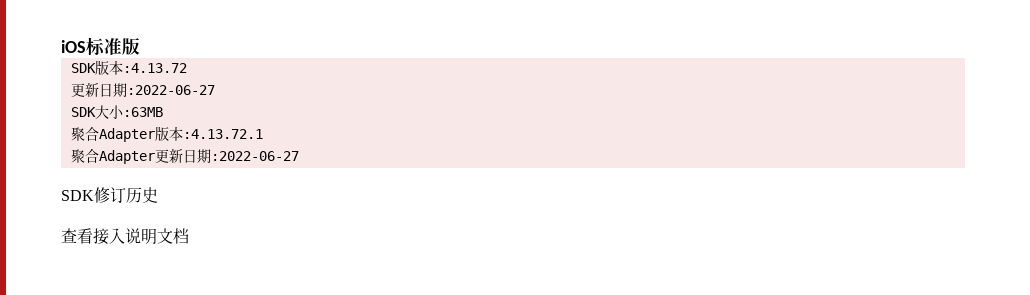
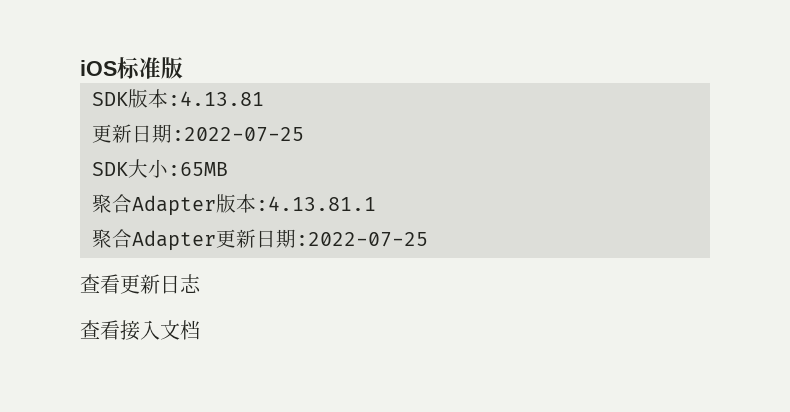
[122,63,187,73] [70,82,215,97] :4.13.72 // 更新日期:2022-06-27 -> [168,91,264,106] [92,124,304,143] :4.13.81 // 更新日期:2022-07-25
[122,107,163,117] :63MB -> [168,162,228,176] :65MB
[182,129,263,139] :4.13.72.1 -> [256,196,376,211] :4.13.81.1
[210,151,299,161] [61,187,158,203] :2022-06-27 // SDK修订历史 -> [296,232,428,247] [80,274,201,294] :2022-07-25 // 查看更新日志
[125,228,157,245] 说明 -> (160, 330) none

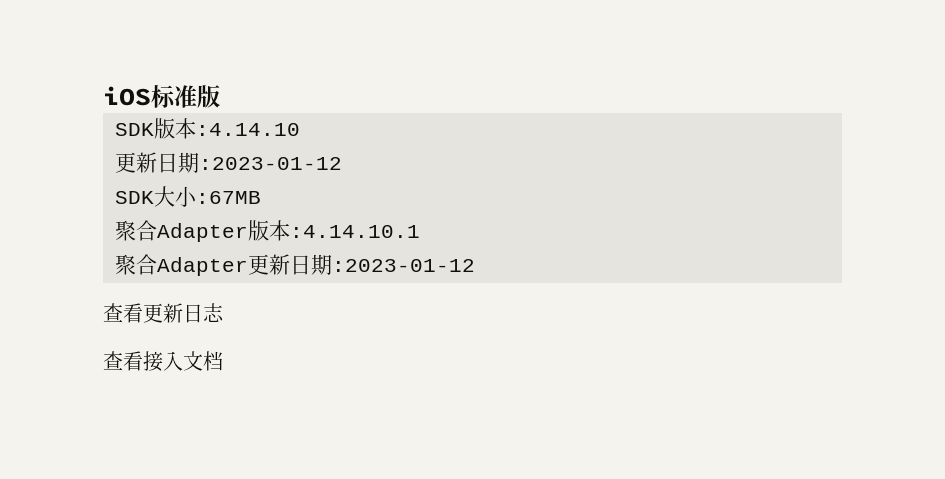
[168,91,264,106] [92,124,304,143] :4.13.81 // 更新日期:2022-07-25 -> [196,123,300,136] [115,152,342,173] :4.14.10 // 更新日期:2023-01-12
[168,162,228,176] :65MB -> [196,191,261,204] :67MB
[256,196,376,211] :4.13.81.1 -> [290,225,420,238] :4.14.10.1
[296,232,428,247] :2022-07-25 -> [332,259,475,272] :2023-01-12

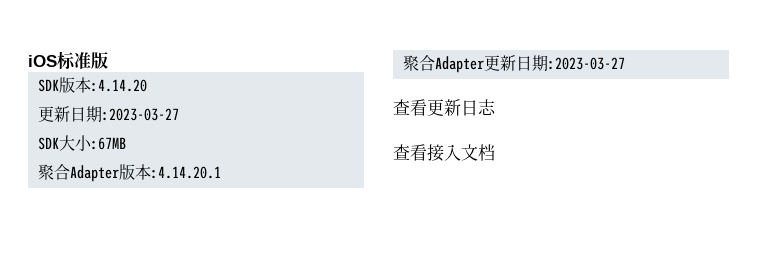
[196,123,300,136] [115,152,342,173] :4.14.10 // 更新日期:2023-01-12 -> [91,79,148,92] [38,106,180,122] :4.14.20 // 更新日期:2023-03-27
[290,225,420,238] :4.14.10.1 -> [151,166,222,179] :4.14.20.1
[332,259,475,272] :2023-01-12 -> [548,57,626,70] :2023-03-27

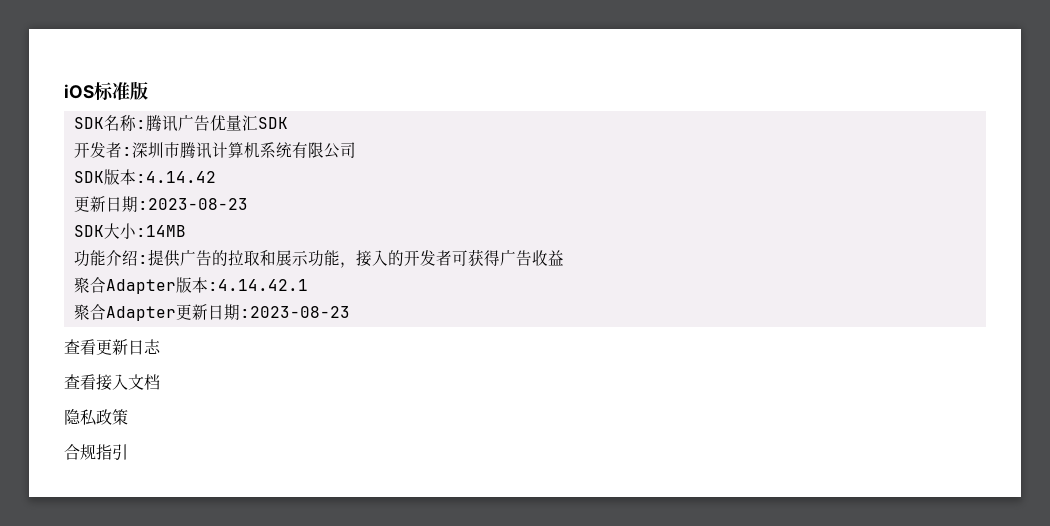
(108, 60) none -> [73,115,288,131] [73,142,356,159] // SDK名称:腾讯广告优量汇SDK // 开发者:深圳市腾讯计算机系统有限公司
[91,79,148,92] [38,106,180,122] :4.14.20 // 更新日期:2023-03-27 -> [135,171,216,183] [73,196,248,212] :4.14.42 // 更新日期:2023-08-23
[91,137,127,150] :67MB -> [135,225,186,237] [73,249,564,268] :14MB // 功能介绍:提供广告的拉取和展示功能，接入的开发者可获得广告收益
[151,166,222,179] :4.14.20.1 -> [207,279,308,291] :4.14.42.1
[548,57,626,70] :2023-03-27 -> [239,306,350,318] :2023-08-23
(495, 152) none -> [64,409,128,426] [64,444,128,461] // 隐私政策 // 合规指引

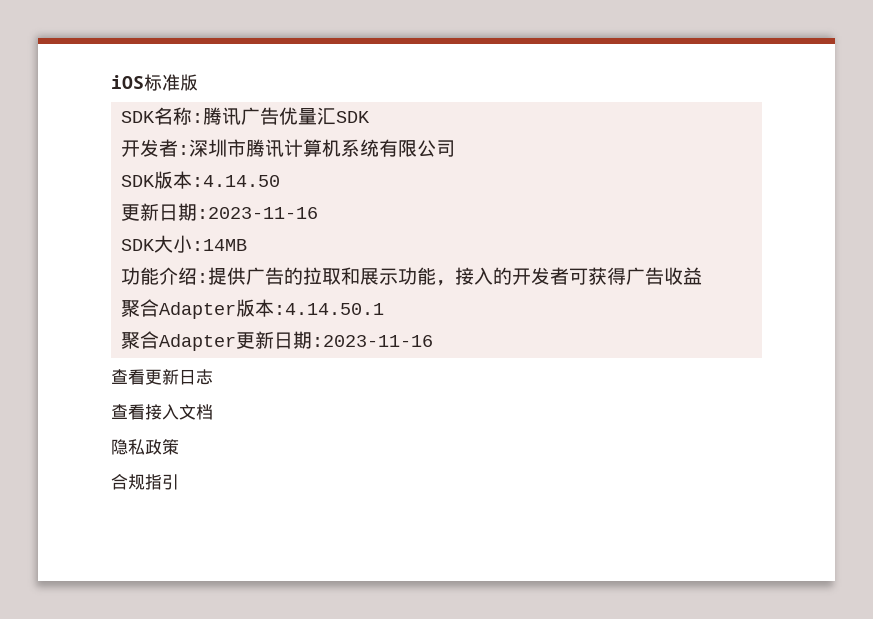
[135,171,216,183] [73,196,248,212] :4.14.42 // 更新日期:2023-08-23 -> [192,175,281,187] [121,203,319,221] :4.14.50 // 更新日期:2023-11-16
[207,279,308,291] :4.14.42.1 -> [274,303,385,315] :4.14.50.1
[239,306,350,318] :2023-08-23 -> [312,335,434,347] :2023-11-16

